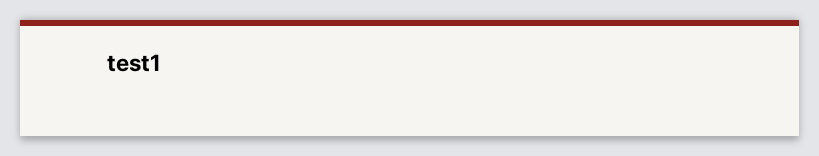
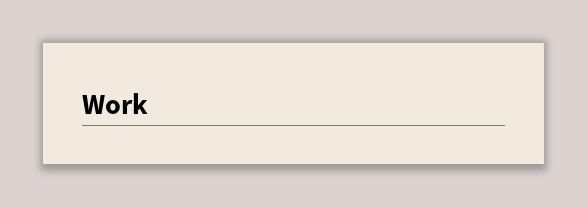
[107,54,161,72] test1 -> [82,93,148,114] Work

